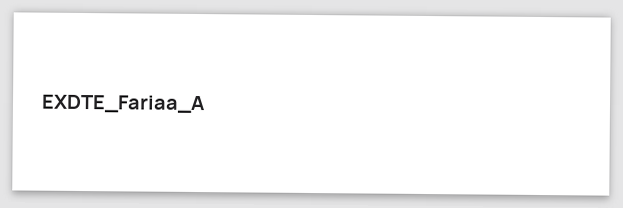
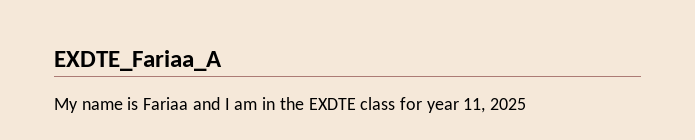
(206, 104) none -> [54,97,527,113] // My name is Fariaa and I am in the EXDTE class for year 11, 2025

